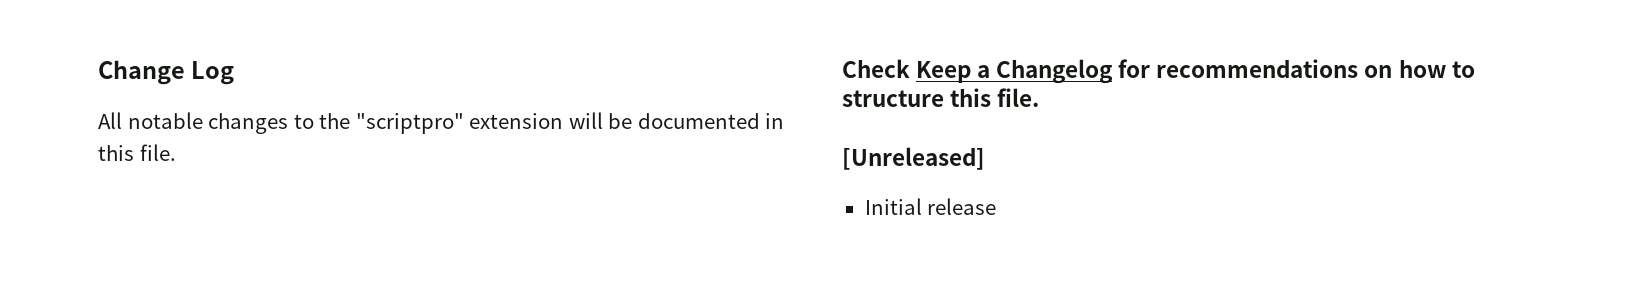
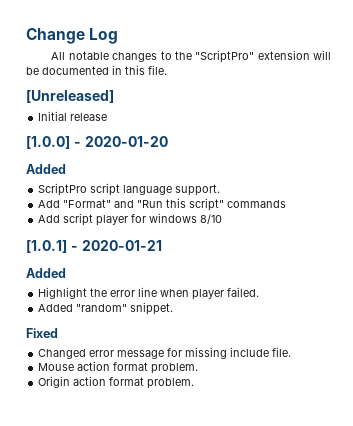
[355,113,464,134] "scriptpro" -> [195,50,255,63] "ScriptPro"
[842,59,1475,84] [842,88,1040,107] [842,147,985,170] [864,198,997,215] Check Keep a Changelog for recommendations on how to structure this file. // [Unreleased] // Initial release -> [26,90,114,103] [38,111,108,121] [26,136,168,149] [26,164,66,174] [38,183,221,196] [38,198,287,211] [38,213,223,226] [26,240,162,253] [26,268,66,278] [38,287,260,300] [38,302,174,315] [26,328,58,338] [38,347,292,359] [38,361,199,374] [38,376,195,389] [Unreleased] // Initial release // [1.0.0] - 2020-01-20 // Added // ScriptPro script language support. // Add "Format" and "Run this script" commands // Add script player for windows 8/10 // [1.0.1] - 2020-01-21 // Added // Highlight the error line when player failed. // Added "random" snippet. // Fixed // Changed error message for missing include file. // Mouse action format problem. // Origin action format problem.

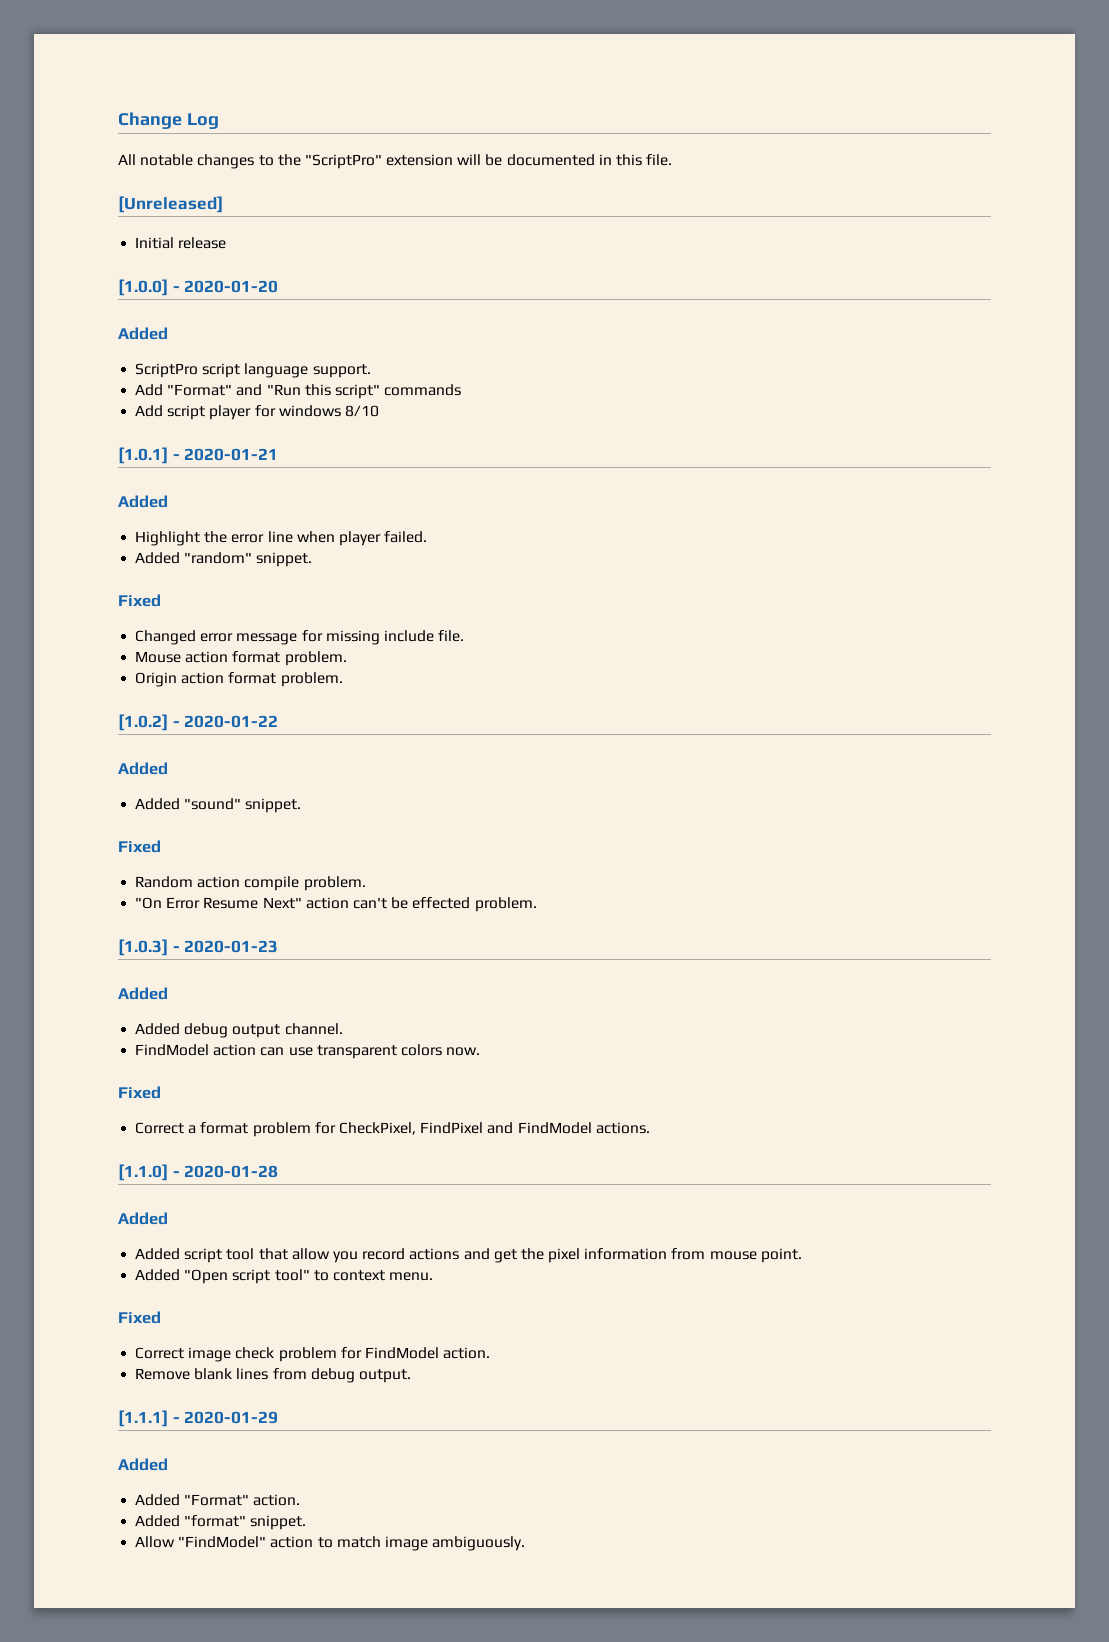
(195, 383) none -> [118,714,279,731] [118,762,168,775] [135,798,302,813] [118,840,161,853] [135,876,366,891] [135,897,537,912] [118,939,279,956] [118,987,168,1000] [135,1023,343,1038] [135,1044,481,1059] [118,1086,161,1099] [135,1122,650,1137] [118,1164,279,1181] [118,1212,168,1225] [135,1248,802,1263] [135,1269,434,1284] [118,1311,161,1324] [135,1347,491,1362] [135,1368,411,1383] [118,1410,279,1427] [118,1458,168,1471] [135,1494,301,1506] [135,1515,307,1530] [135,1536,526,1551] // [1.0.2] - 2020-01-22 // Added // Added "sound" snippet. // Fixed // Random action compile problem. // "On Error Resume Next" action can't be effected problem. // [1.0.3] - 2020-01-23 // Added // Added debug output channel. // FindModel action can use transparent colors now. // Fixed // Correct a format problem for CheckPixel, FindPixel and FindModel actions. // [1.1.0] - 2020-01-28 // Added // Added script tool that allow you record actions and get the pixel information from mouse point. // Added "Open script tool" to context menu. // Fixed // Correct image check problem for FindModel action. // Remove blank lines from debug output. // [1.1.1] - 2020-01-29 // Added // Added "Format" action. // Added "format" snippet. // Allow "FindModel" action to match image ambiguously.

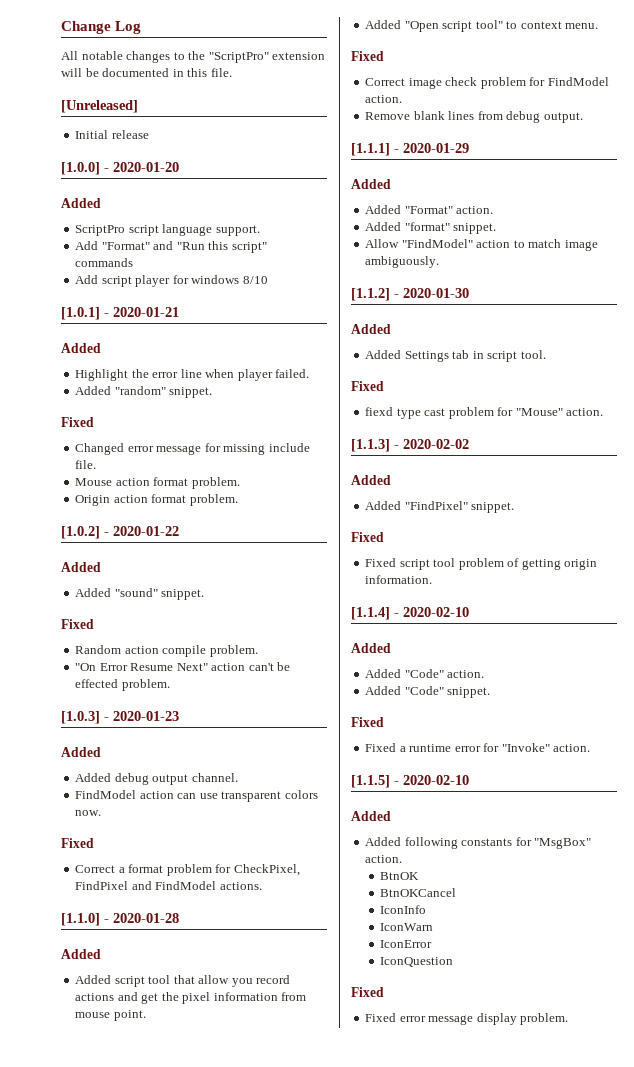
(526, 1543) none -> [351,288,469,301] [351,324,391,334] [365,350,546,362] [351,381,384,391] [365,407,604,419] [351,439,469,452] [351,475,391,485] [365,501,515,513] [351,532,384,542] [365,558,598,570] [365,575,433,584] [351,607,469,620] [351,643,391,653] [365,669,485,678] [365,686,491,698] [351,717,384,727] [365,743,591,752] [351,775,469,788] [351,811,391,821] [365,837,592,849] [365,855,403,863] [380,872,420,880] [380,888,457,897] [380,905,427,914] [380,923,434,931] [380,940,433,948] [380,957,454,967] [351,987,384,997] [365,1013,569,1025] // [1.1.2] - 2020-01-30 // Added // Added Settings tab in script tool. // Fixed // fiexd type cast problem for "Mouse" action. // [1.1.3] - 2020-02-02 // Added // Added "FindPixel" snippet. // Fixed // Fixed script tool problem of getting origin information. // [1.1.4] - 2020-02-10 // Added // Added "Code" action. // Added "Code" snippet. // Fixed // Fixed a runtime error for "Invoke" action. // [1.1.5] - 2020-02-10 // Added // Added following constants for "MsgBox" action. // BtnOK // BtnOKCancel // IconInfo // IconWarn // IconError // IconQuestion // Fixed // Fixed error message display problem.

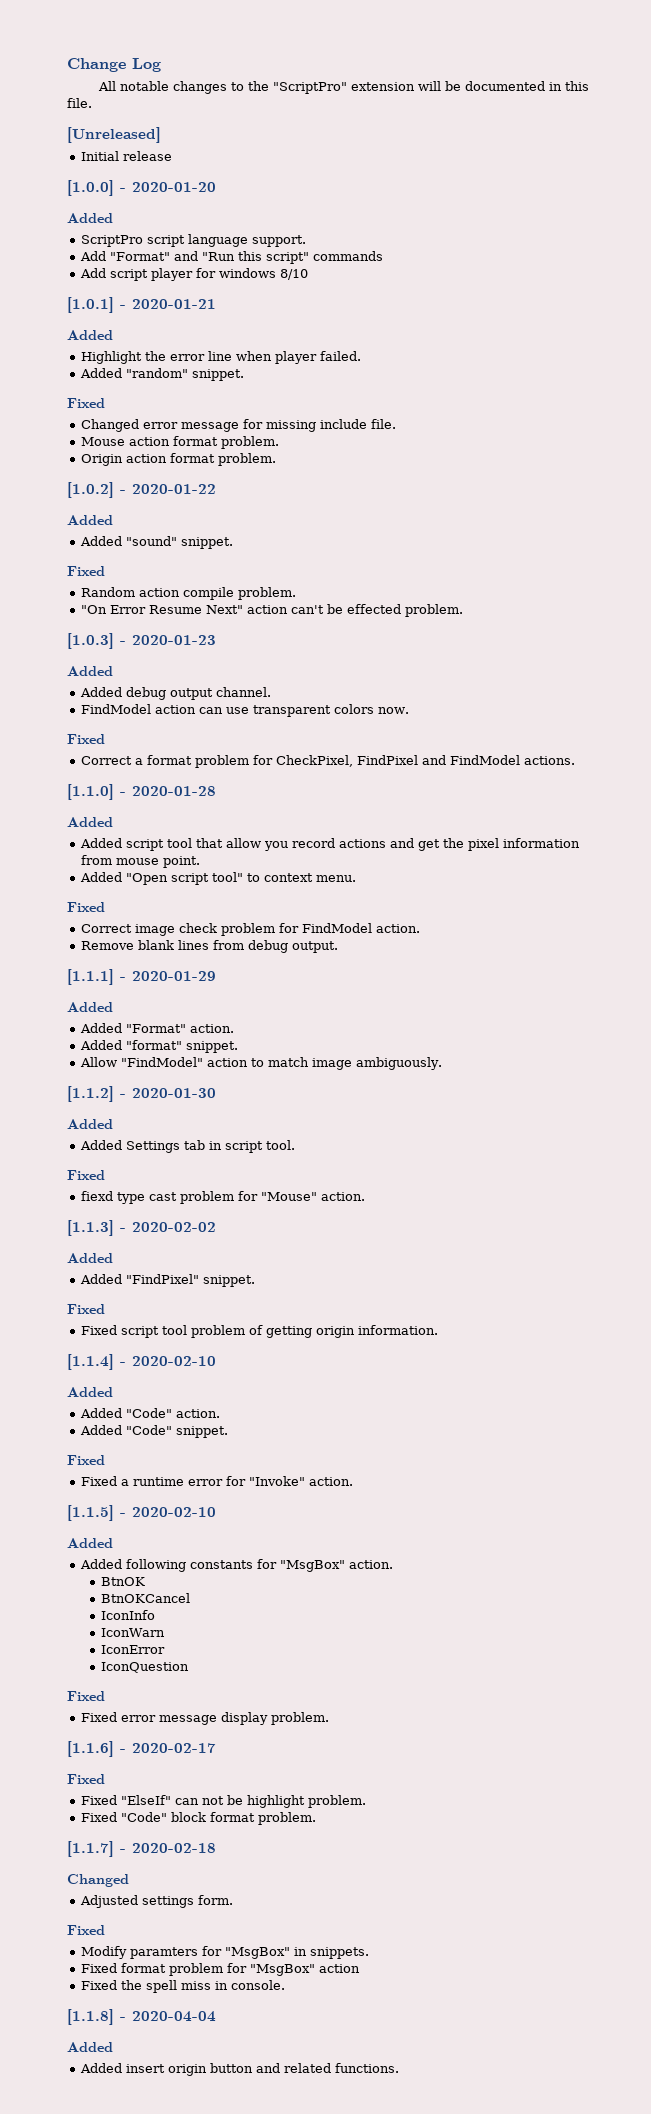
(569, 1019) none -> [67,1741,216,1757] [67,1774,105,1784] [80,1795,366,1808] [80,1812,316,1825] [67,1841,216,1857] [67,1874,129,1887] [79,1895,233,1908] [67,1925,105,1935] [80,1946,369,1959] [80,1963,360,1976] [80,1980,285,1993] [67,2009,216,2025] [67,2042,113,2052] [79,2063,399,2076] // [1.1.6] - 2020-02-17 // Fixed // Fixed "ElseIf" can not be highlight problem. // Fixed "Code" block format problem. // [1.1.7] - 2020-02-18 // Changed // Adjusted settings form. // Fixed // Modify paramters for "MsgBox" in snippets. // Fixed format problem for "MsgBox" action // Fixed the spell miss in console. // [1.1.8] - 2020-04-04 // Added // Added insert origin button and related functions.

